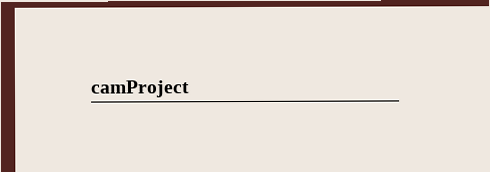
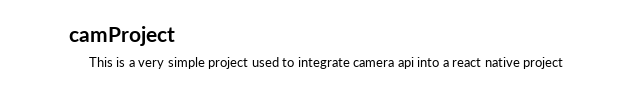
(190, 89) none -> [88,57,564,69] // This is a very simple project used to integrate camera api into a react native project

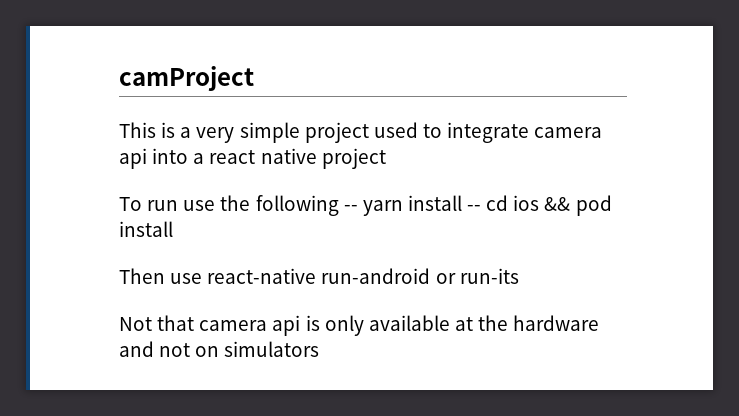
(564, 63) none -> [119,195,612,216] [119,221,173,237] [119,268,519,284] [119,315,600,336] [119,341,320,357] // To run use the following -- yarn install -- cd ios && pod install // Then use react-native run-android or run-its // Not that camera api is only available at the hardware and not on simulators

